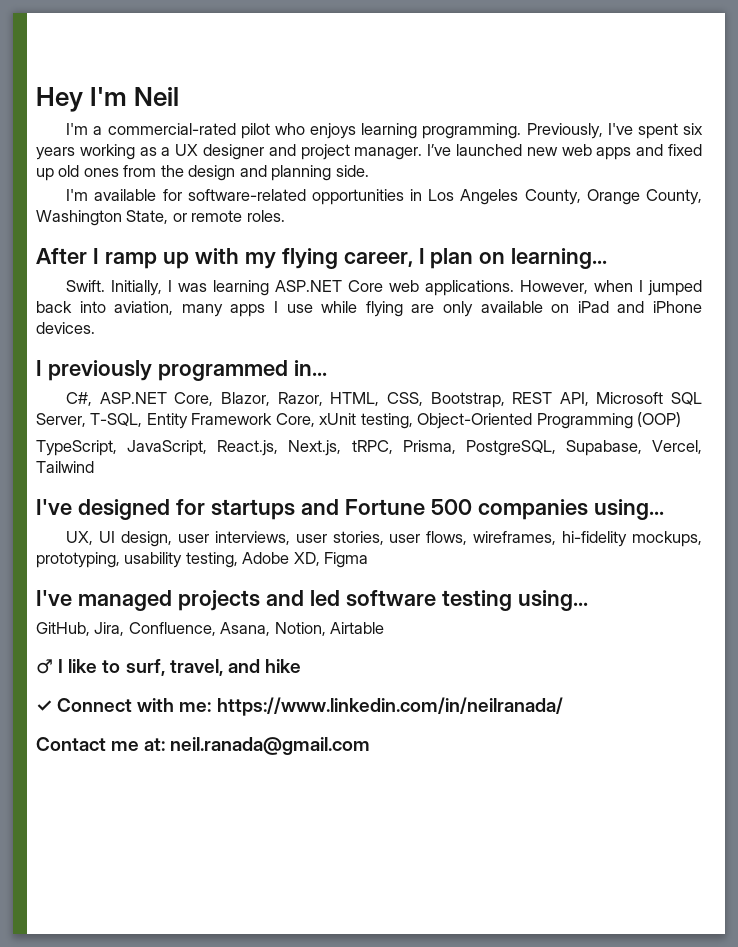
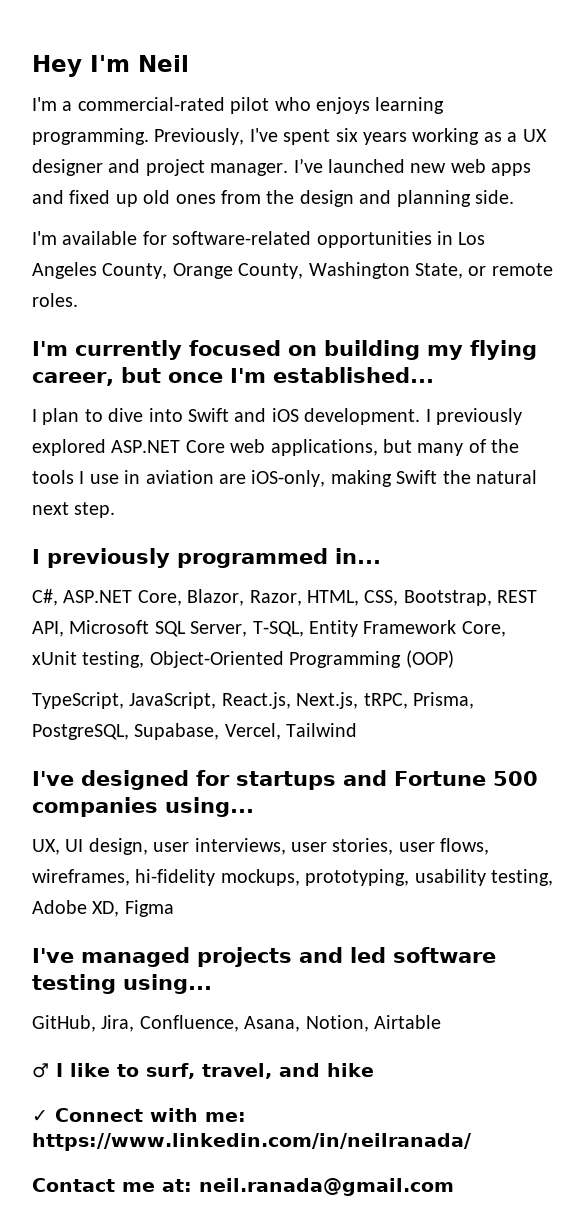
[36,248,608,269] [66,280,702,296] [36,301,703,317] [36,322,95,334] After I ramp up with my flying career, I plan on learning... // Swift. Initially, I was learning ASP.NET Core web applications. However, when I jumped back into aviation, many apps I use while flying are only available on iPad and iPhone devices. -> [32,340,537,360] [32,367,434,386] [32,408,522,425] [32,439,520,456] [32,470,537,487] [32,502,116,518] I'm currently focused on building my flying career, but once I'm established... // I plan to dive into Swift and iOS development. I previously explored ASP.NET Core web applications, but many of the tools I use in aviation are iOS-only, making Swift the natural next step.

